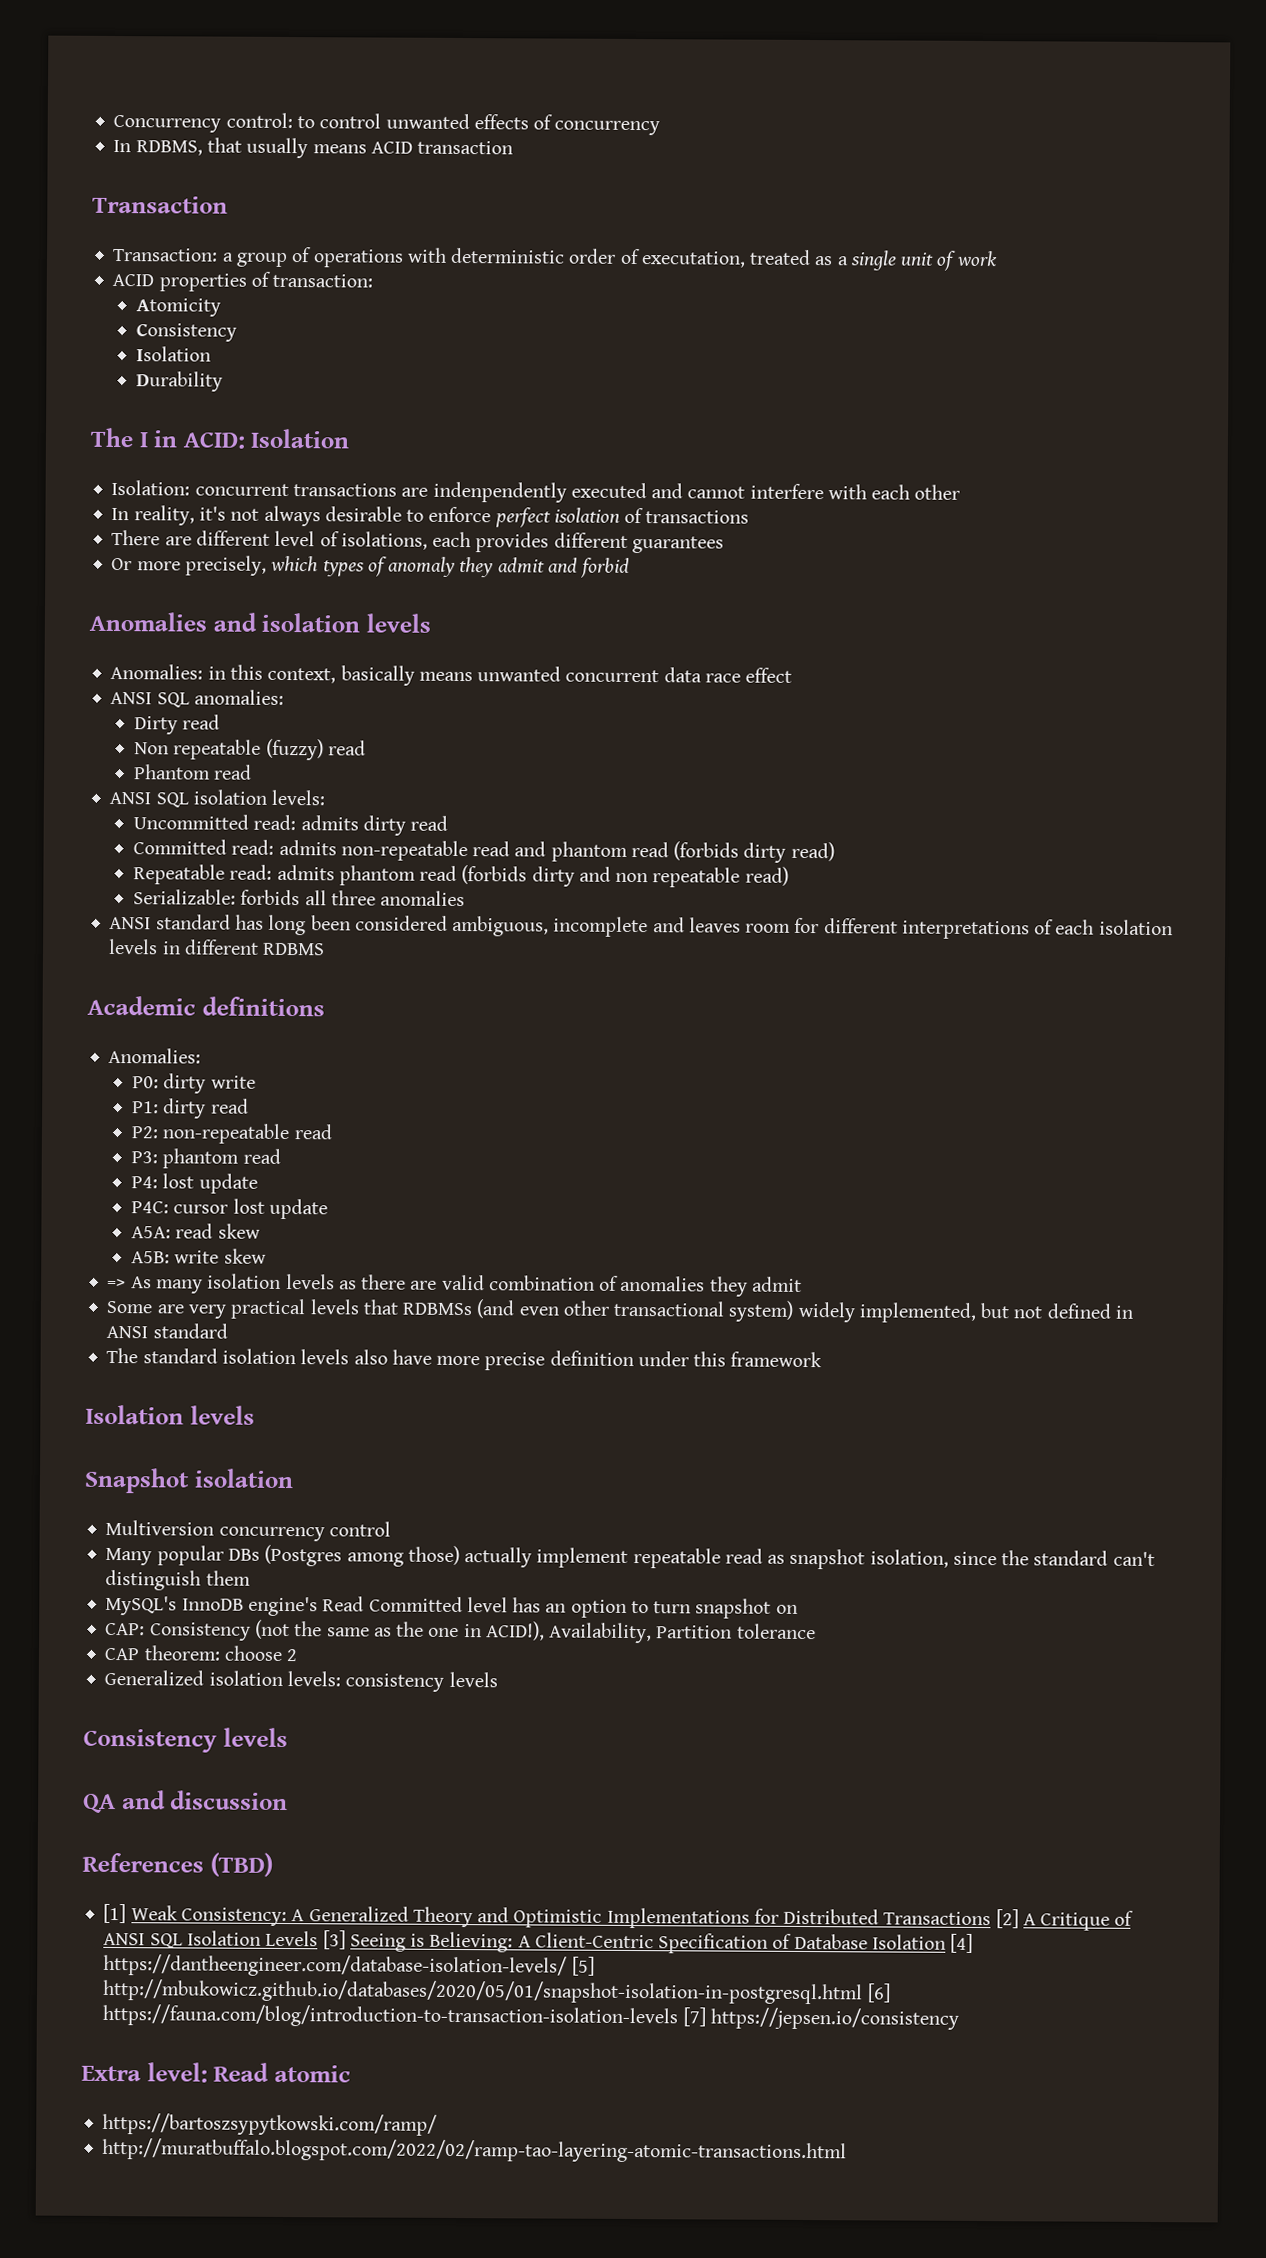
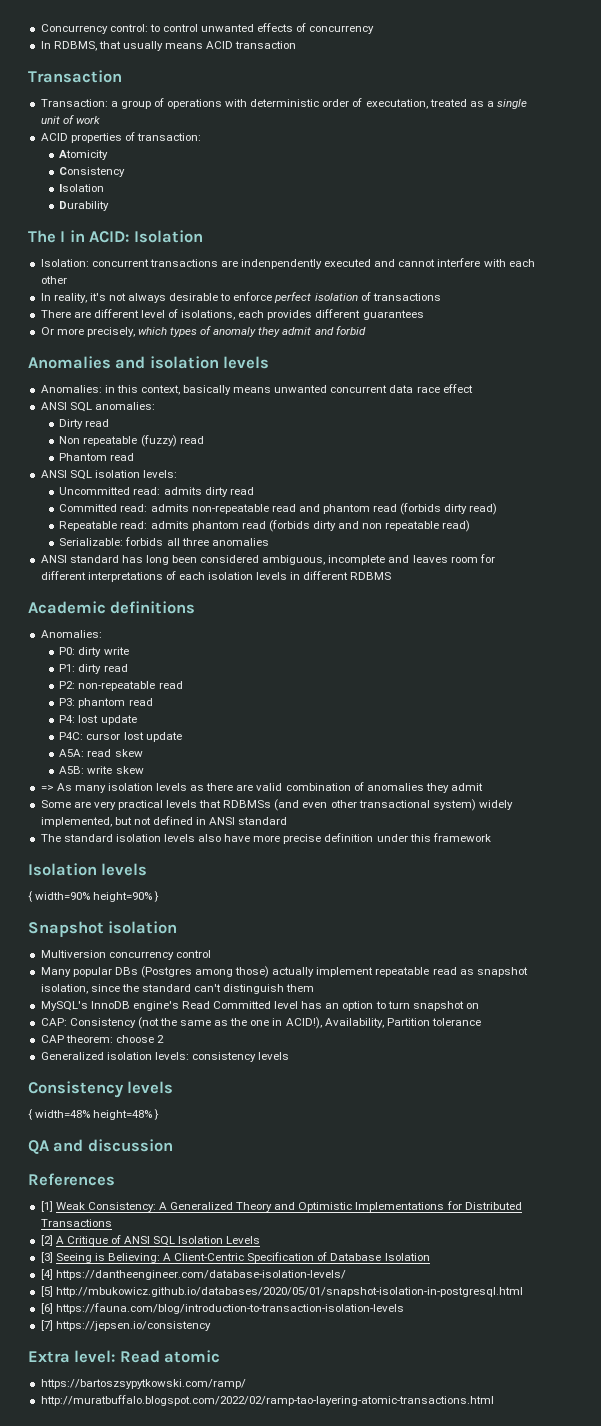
(255, 1415) none -> [28,891,160,902] // { width=90% height=90% }
(288, 1737) none -> [28,1109,160,1120] // { width=48% height=48% }
[209,1852,273,1877] (TBD) -> (115, 1179) none
(992, 1918) none -> (112, 1223) //
(319, 1938) none -> (261, 1240) //
(946, 1942) none -> (430, 1257) //
(568, 1965) none -> (346, 1275) //
(864, 1991) none -> (523, 1292) //
(679, 2016) none -> (404, 1308) //

